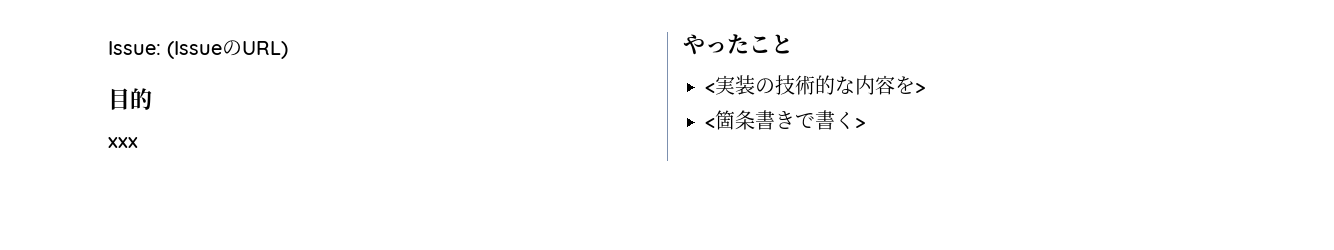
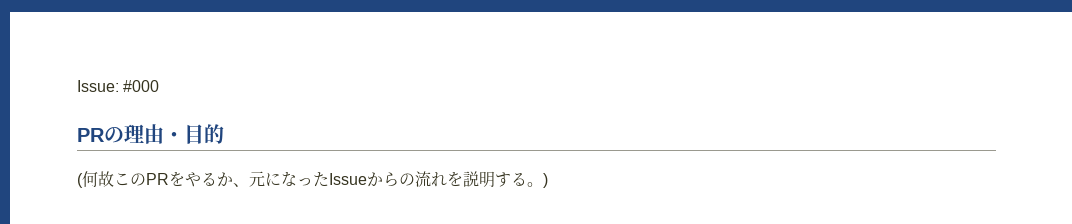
[167,40,288,59] [108,88,152,110] [108,137,138,148] [683,34,793,55] [705,75,926,95] [705,110,866,130] (IssueのURL) // 目的 // xxx // やったこと // <実装の技術的な内容を> // <箇条書きで書く> -> [123,80,160,92] [77,124,224,144] [77,171,548,188] #000 // PRの理由・目的 // (何故このPRをやるか、元になったIssueからの流れを説明する。)

